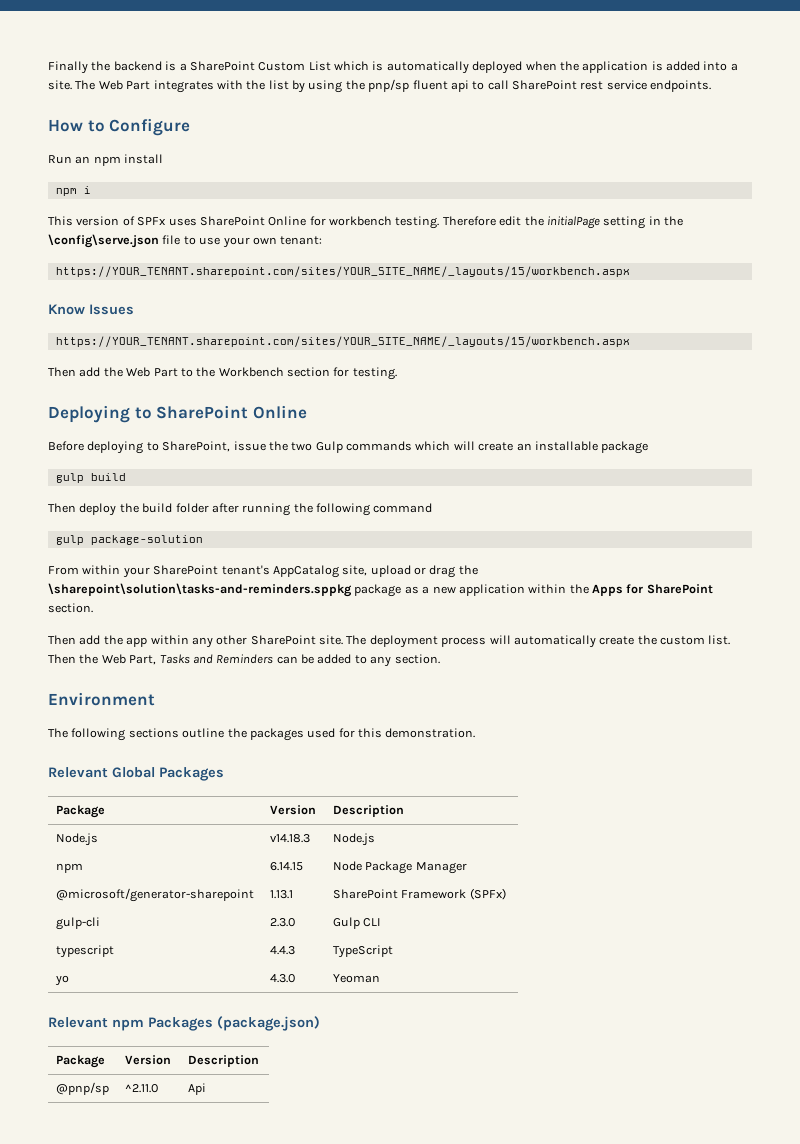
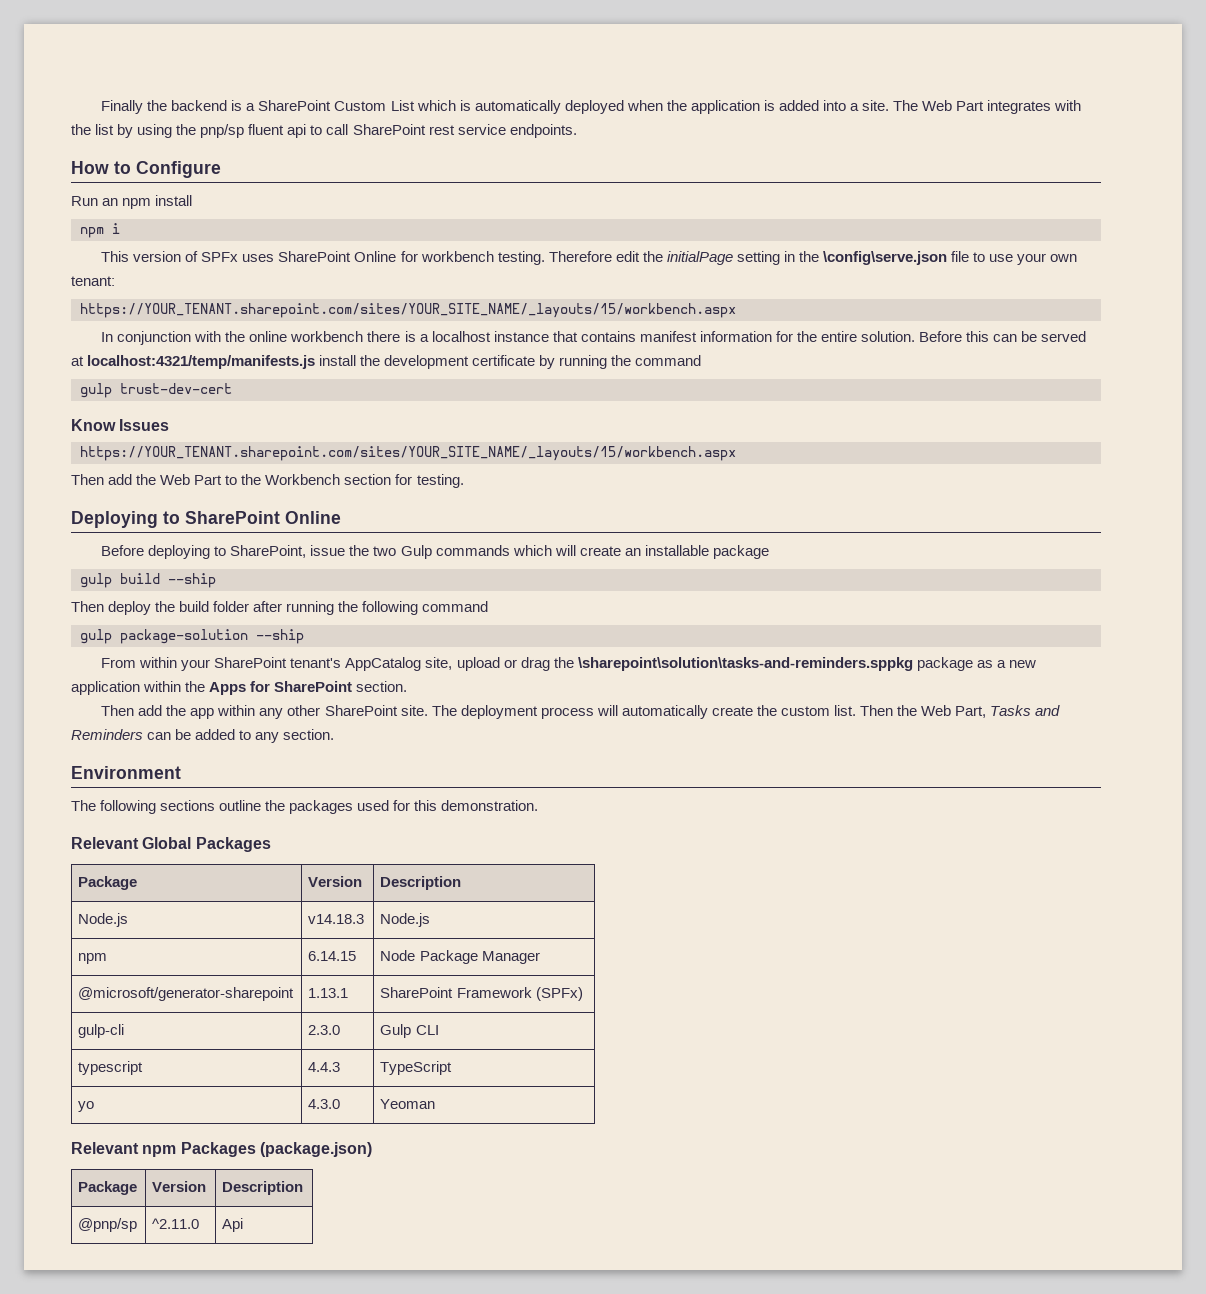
(630, 271) none -> [101,331,1087,345] [71,355,702,369] [80,383,232,398] // In conjunction with the online workbench there is a localhost instance that contains manifest information for the entire solution. Before this can be served at localhost:4321/temp/manifests.js install the development certificate by running the command // gulp trust-dev-cert
(126, 477) none -> [168,573,216,588] --ship
(203, 540) none -> [256,629,304,644] --ship

